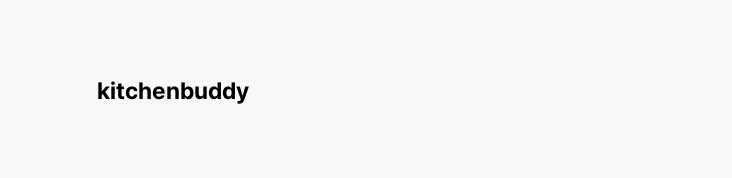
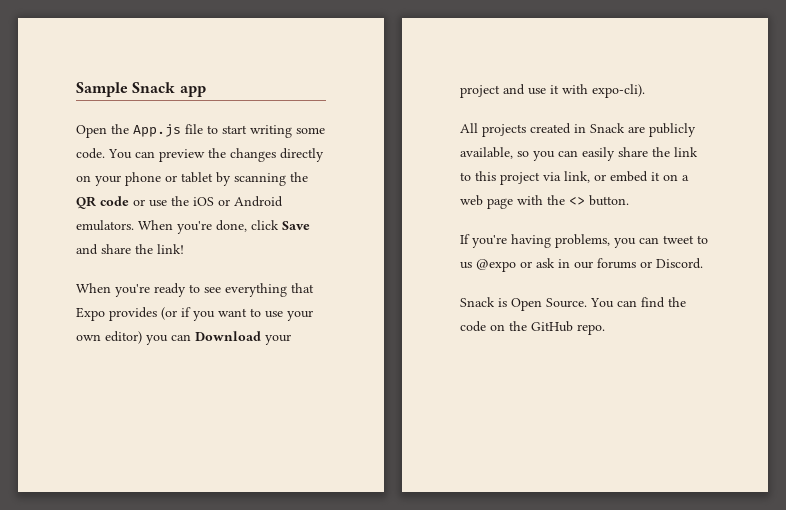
[97,81,249,104] kitchenbuddy -> [76,82,206,97] [76,124,325,138] [76,148,324,162] [76,172,308,186] [76,196,283,209] [76,220,310,234] [76,244,184,255] [76,283,314,297] [76,307,313,321] [76,331,291,345] [460,84,645,98] [460,123,696,137] [460,147,698,161] [460,171,689,185] [460,195,629,209] [460,234,708,248] [460,258,703,272] [460,297,686,311] [460,321,605,335] Sample Snack app // Open the App.js file to start writing some code. You can preview the changes directly on your phone or tablet by scanning the QR code or use the iOS or Android emulators. When you're done, click Save and share the link! // When you're ready to see everything that Expo provides (or if you want to use your own editor) you can Download your project and use it with expo-cli). // All projects created in Snack are publicly available, so you can easily share the link to this project via link, or embed it on a web page with the <> button. // If you're having problems, you can tweet to us @expo or ask in our forums or Discord. // Snack is Open Source. You can find the code on the GitHub repo.

